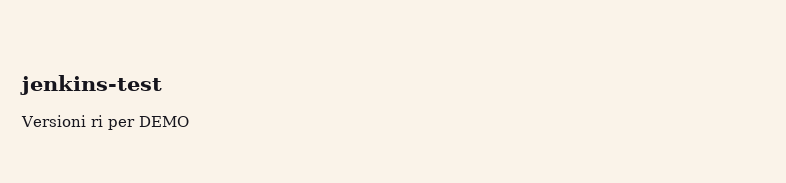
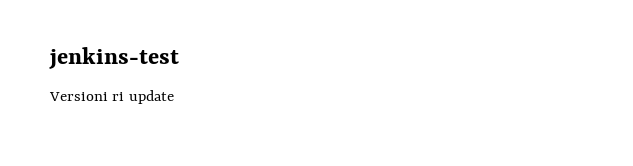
[107,116,189,130] per DEMO -> [128,90,174,104] update

